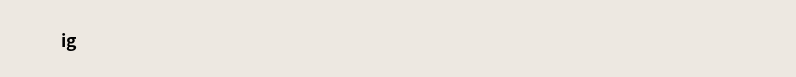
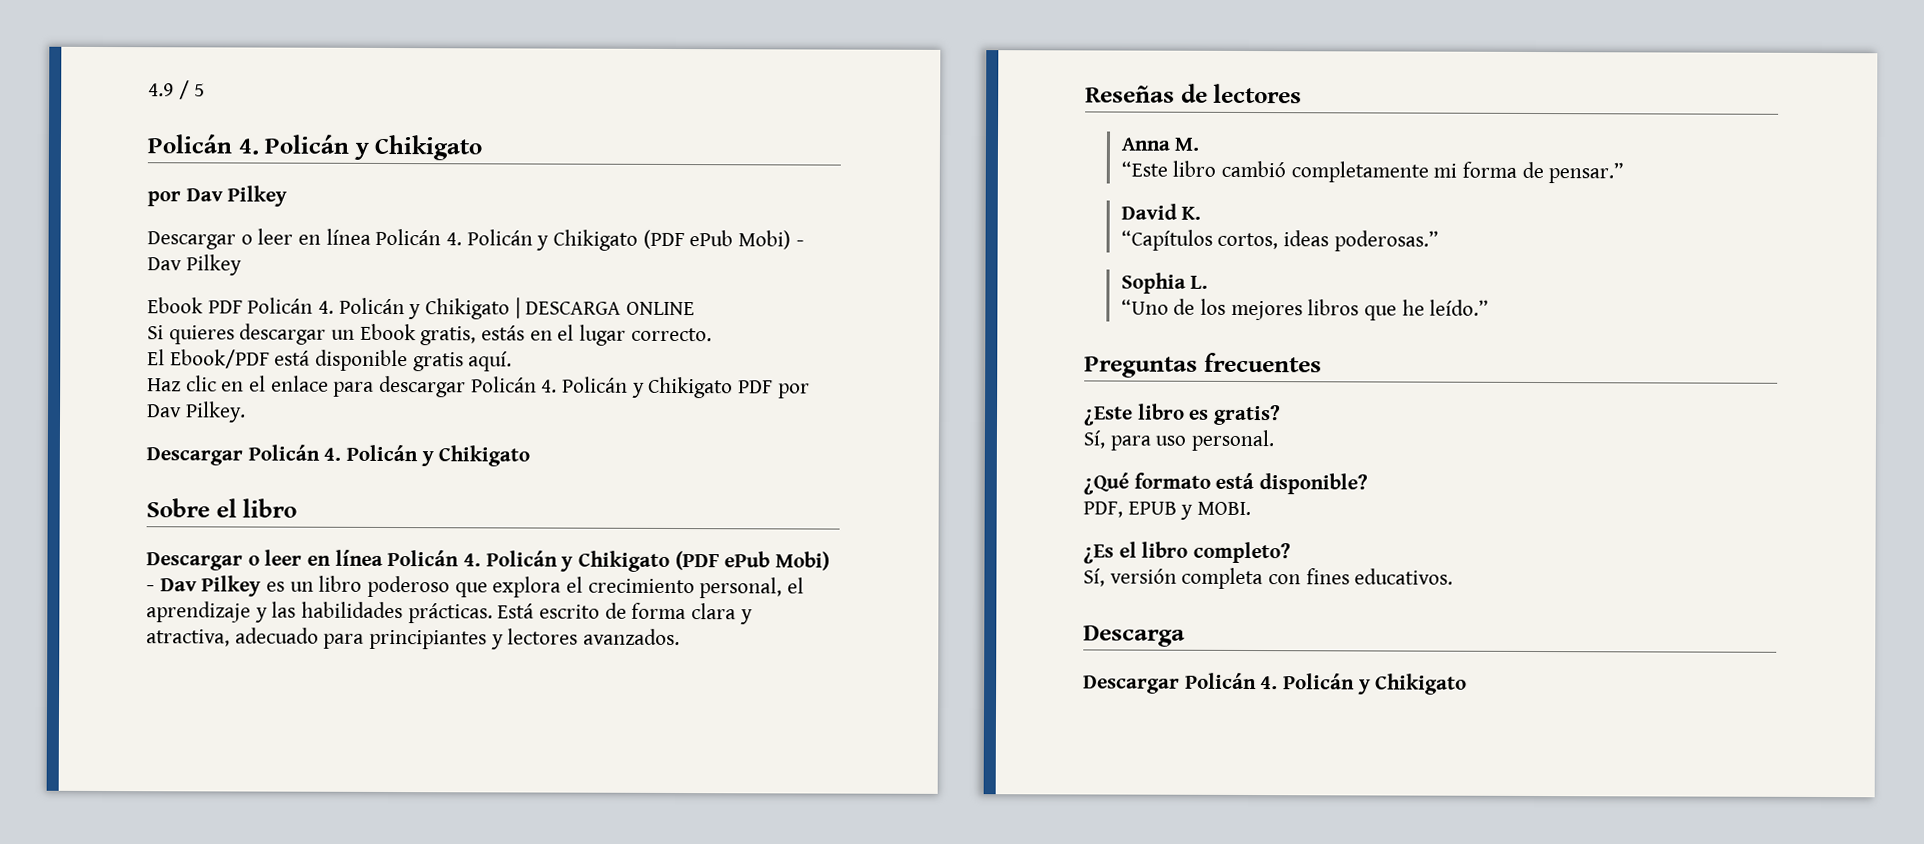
[61,33,77,51] ig -> [148,80,206,100] [147,134,483,161] [147,185,288,207] [147,228,804,251] [147,254,242,276] [147,297,696,320] [147,323,712,346] [147,349,513,372] [147,375,810,399] [147,401,246,423] [146,444,531,467] [146,498,298,518] [146,549,831,572] [146,575,805,599] [146,601,753,625] [146,627,681,650] [1085,83,1303,104] [1120,137,1200,151] [1120,160,1625,184] [1120,203,1202,220] [1120,229,1439,252] [1120,272,1209,294] [1120,298,1490,321] [1084,352,1322,378] [1083,403,1282,426] [1083,429,1275,452] [1083,472,1369,495] [1083,501,1252,520] [1083,541,1292,564] [1083,567,1454,590] [1083,625,1185,647] [1083,672,1468,695] 4.9 / 5 // Policán 4. Policán y Chikigato // por Dav Pilkey // Descargar o leer en línea Policán 4. Policán y Chikigato (PDF ePub Mobi) - Dav Pilkey // Ebook PDF Policán 4. Policán y Chikigato | DESCARGA ONLINE // Si quieres descargar un Ebook gratis, estás en el lugar correcto. // El Ebook/PDF está disponible gratis aquí. // Haz clic en el enlace para descargar Policán 4. Policán y Chikigato PDF por Dav Pilkey. // Descargar Policán 4. Policán y Chikigato // Sobre el libro // Descargar o leer en línea Policán 4. Policán y Chikigato (PDF ePub Mobi) - Dav Pilkey es un libro poderoso que explora el crecimiento personal, el aprendizaje y las habilidades prácticas. Está escrito de forma clara y atractiva, adecuado para principiantes y lectores avanzados. // Reseñas de lectores // Anna M. // “Este libro cambió completamente mi forma de pensar.” // David K. // “Capítulos cortos, ideas poderosas.” // Sophia L. // “Uno de los mejores libros que he leído.” // Preguntas frecuentes // ¿Este libro es gratis? // Sí, para uso personal. // ¿Qué formato está disponible? // PDF, EPUB y MOBI. // ¿Es el libro completo? // Sí, versión completa con fines educativos. // Descarga // Descargar Policán 4. Policán y Chikigato

